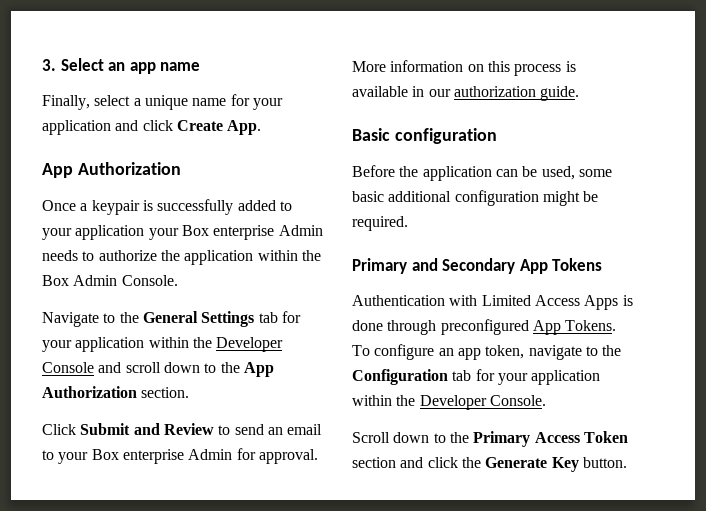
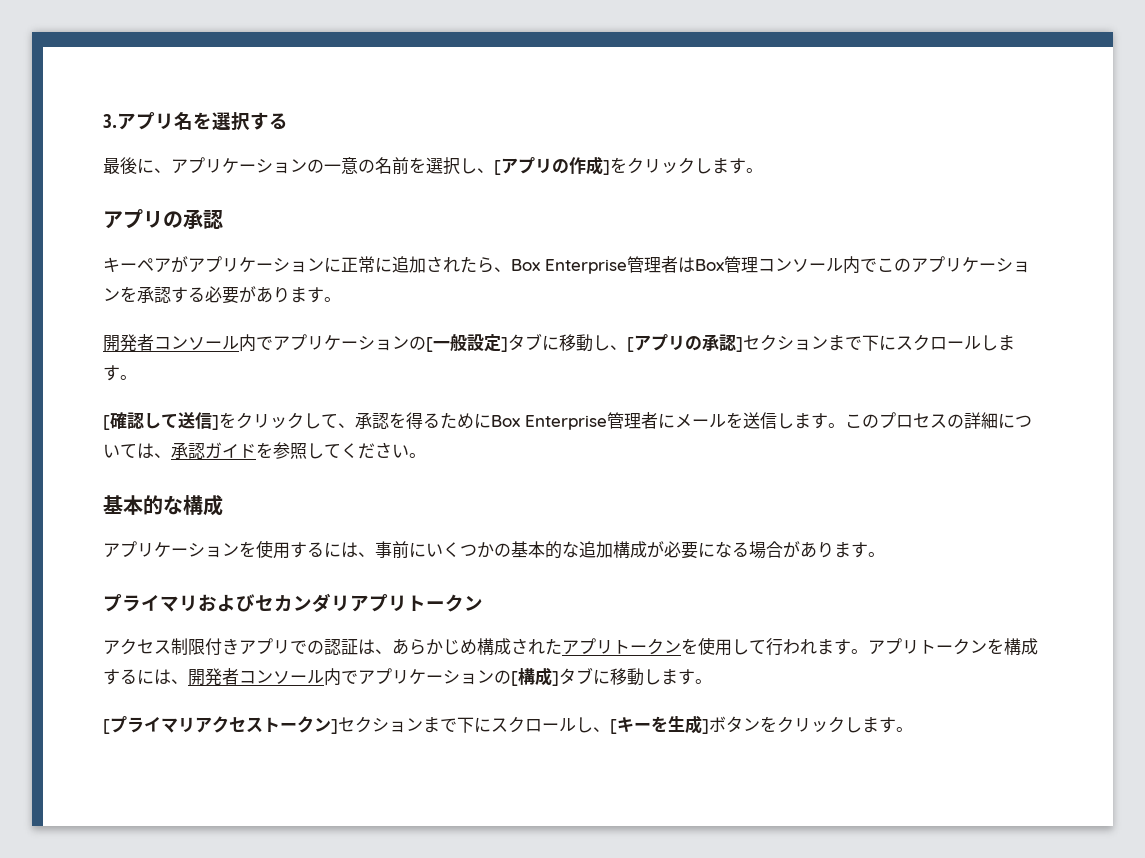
[60,58,201,74] [42,94,283,110] [42,120,262,135] [42,162,181,178] [42,199,292,215] [42,225,323,240] [42,250,321,265] [42,275,178,286] [42,311,301,327] [42,337,284,352] [42,362,274,377] [42,386,190,398] [42,423,323,435] [42,448,318,464] [352,60,576,76] [352,86,580,101] [352,128,497,144] [352,165,612,181] [352,190,599,206] [352,216,408,231] [352,258,603,274] [352,295,633,310] [352,319,617,335] [352,344,622,360] [352,369,601,385] [352,395,546,410] [352,431,628,447] [352,457,627,472] Select an app name // Finally, select a unique name for your application and click Create App. // App Authorization // Once a keypair is successfully added to your application your Box enterprise Admin needs to authorize the application within the Box Admin Console. // Navigate to the General Settings tab for your application within the Developer Console and scroll down to the App Authorization section. // Click Submit and Review to send an email to your Box enterprise Admin for approval. More information on this process is available in our authorization guide. // Basic configuration // Before the application can be used, some basic additional configuration might be required. // Primary and Secondary App Tokens // Authentication with Limited Access Apps is done through preconfigured App Tokens. To configure an app token, navigate to the Configuration tab for your application within the Developer Console. // Scroll down to the Primary Access Token section and click the Generate Key button. -> [117,112,288,131] [103,156,763,175] [103,209,223,229] [103,256,1030,274] [103,286,341,304] [103,333,1015,352] [103,365,137,381] [103,412,1032,430] [103,442,426,459] [103,494,223,516] [103,540,885,559] [103,593,483,612] [103,637,1038,656] [103,667,712,686] [103,715,913,734] アプリ名を選択する // 最後に、アプリケーションの一意の名前を選択し、[アプリの作成]をクリックします。 // アプリの承認 // キーペアがアプリケーションに正常に追加されたら、Box Enterprise管理者はBox管理コンソール内でこのアプリケーションを承認する必要があります。 // 開発者コンソール内でアプリケーションの[一般設定]タブに移動し、[アプリの承認]セクションまで下にスクロールします。 // [確認して送信]をクリックして、承認を得るためにBox Enterprise管理者にメールを送信します。このプロセスの詳細については、承認ガイドを参照してください。 // 基本的な構成 // アプリケーションを使用するには、事前にいくつかの基本的な追加構成が必要になる場合があります。 // プライマリおよびセカンダリアプリトークン // アクセス制限付きアプリでの認証は、あらかじめ構成されたアプリトークンを使用して行われます。アプリトークンを構成するには、開発者コンソール内でアプリケーションの[構成]タブに移動します。 // [プライマリアクセストークン]セクションまで下にスクロールし、[キーを生成]ボタンをクリックします。

